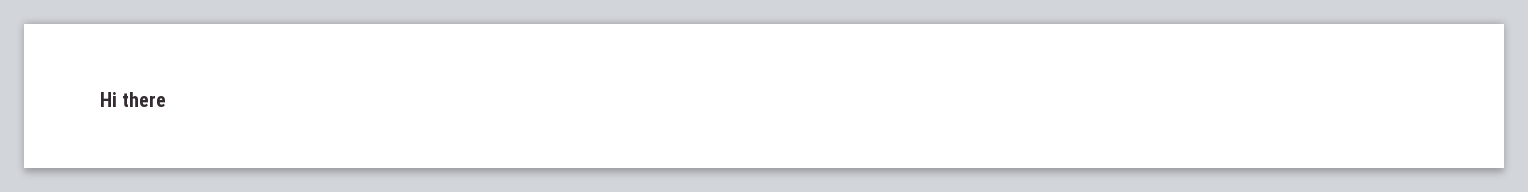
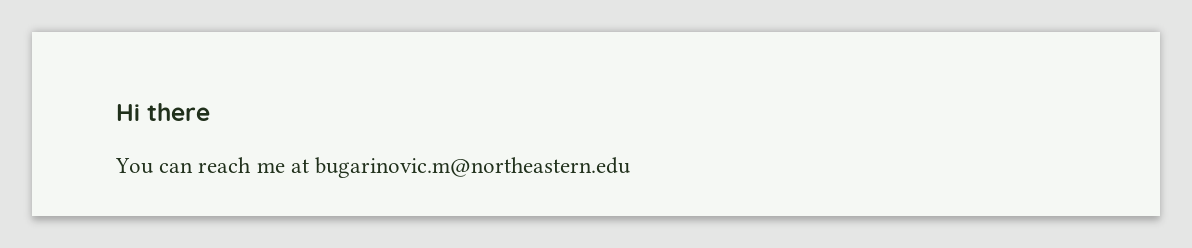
(167, 99) none -> [115,157,631,178] // You can reach me at bugarinovic.m@northeastern.edu

